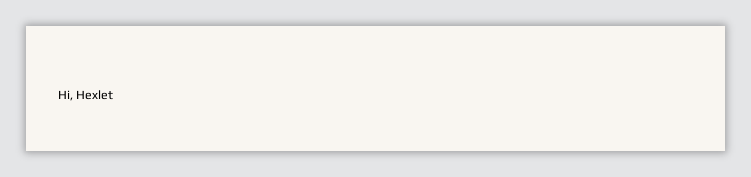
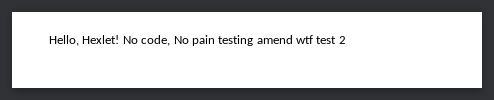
[58,90,114,101] Hi, Hexlet -> [49,35,346,46] Hello, Hexlet! No code, No pain testing amend wtf test 2

